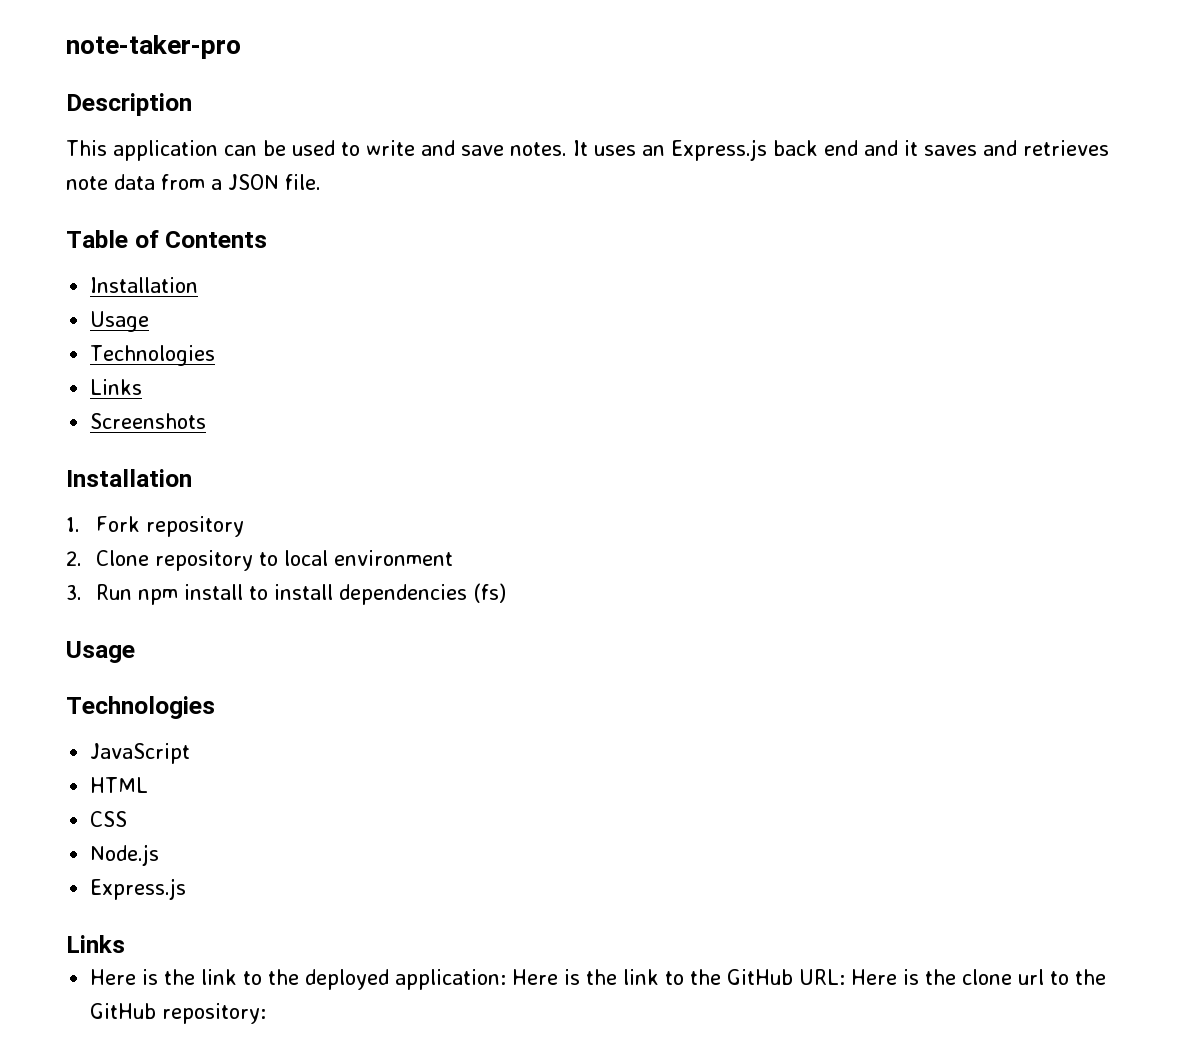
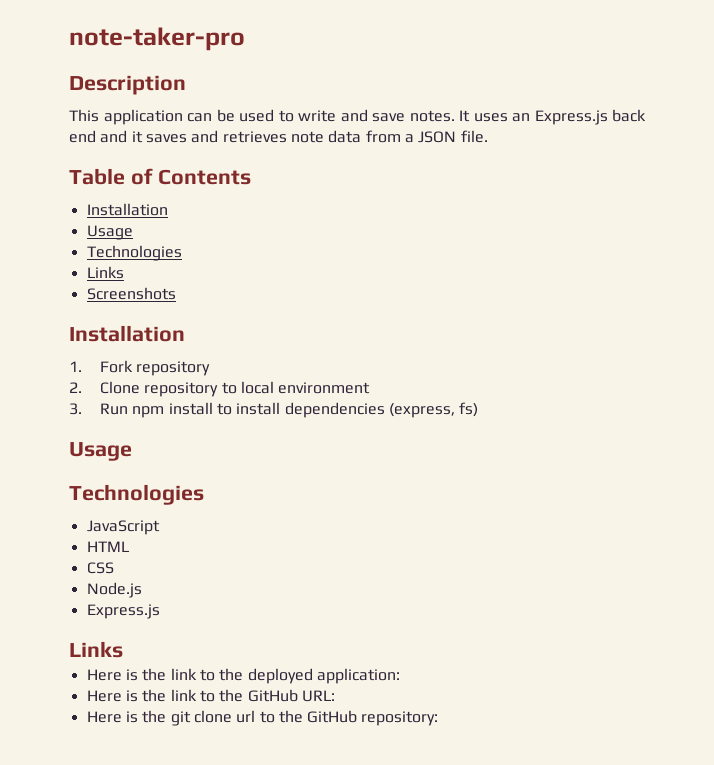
[473,583,507,603] (fs) -> [388,402,479,418] (express, fs)
(507, 979) none -> (400, 676) //
[851,969,957,985] Here is the -> [86,710,191,726] // Here is the git

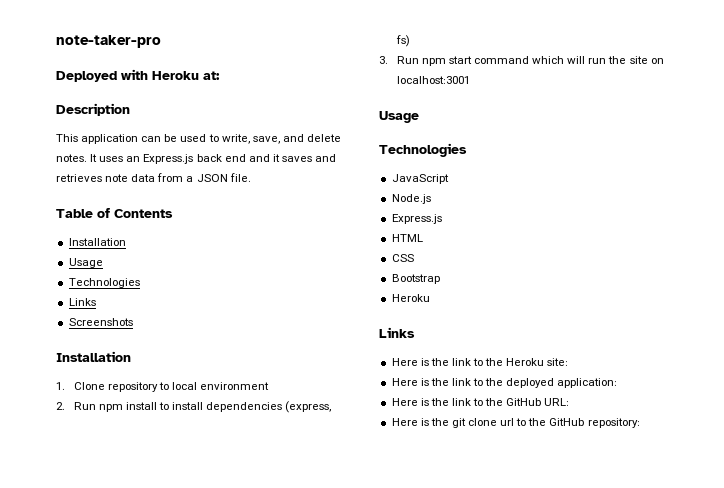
(245, 39) none -> [56,69,220,82] // Deployed with Heroku at:
[298,109,405,122] write and save -> [221,134,341,144] write, save, and delete
[99,360,211,376] [69,382,82,393] Fork repository // 2. -> (65, 386) none
[69,403,82,415] 3. -> [56,402,65,410] 2.
(479, 409) none -> [379,56,664,66] [396,76,470,84] // 3. Run npm start command which will run the site on localhost:3001
(160, 527) none -> [391,194,431,204] [391,214,442,224] // Node.js // Express.js
[86,582,142,598] [86,604,160,619] [69,641,123,658] Node.js // Express.js // Links -> [391,274,440,284] [391,294,430,302] [379,327,415,338] [391,358,569,366] Bootstrap // Heroku // Links // Here is the link to the Heroku site:

